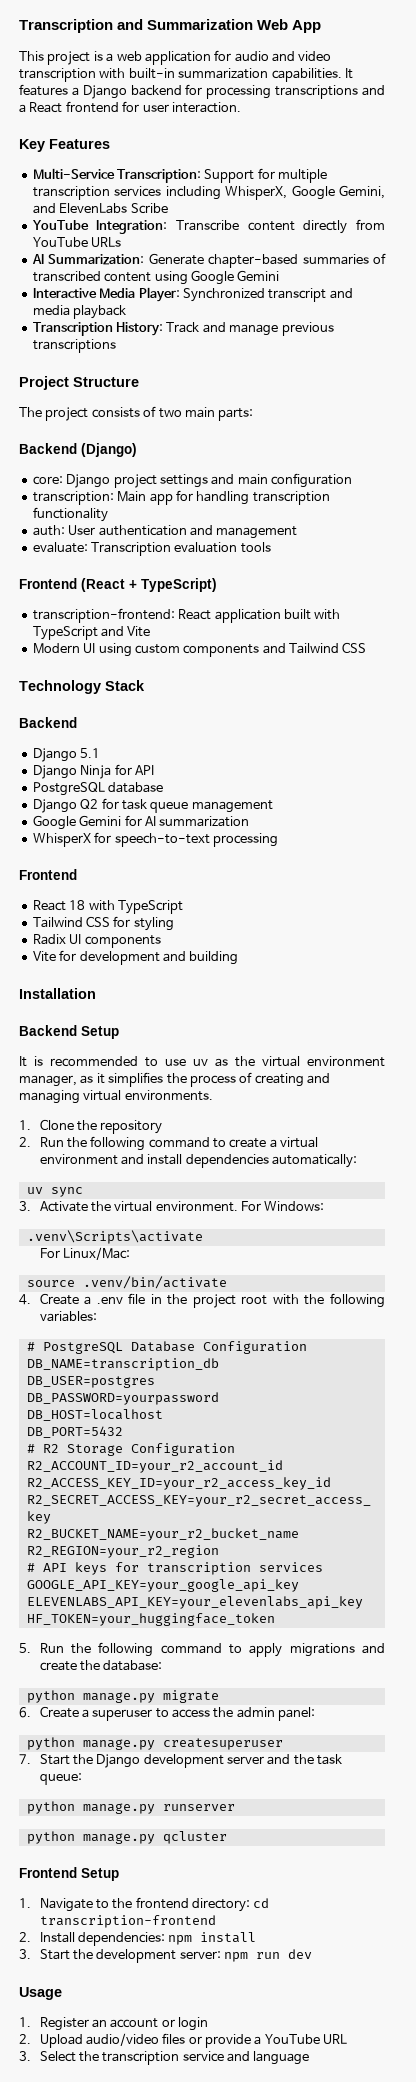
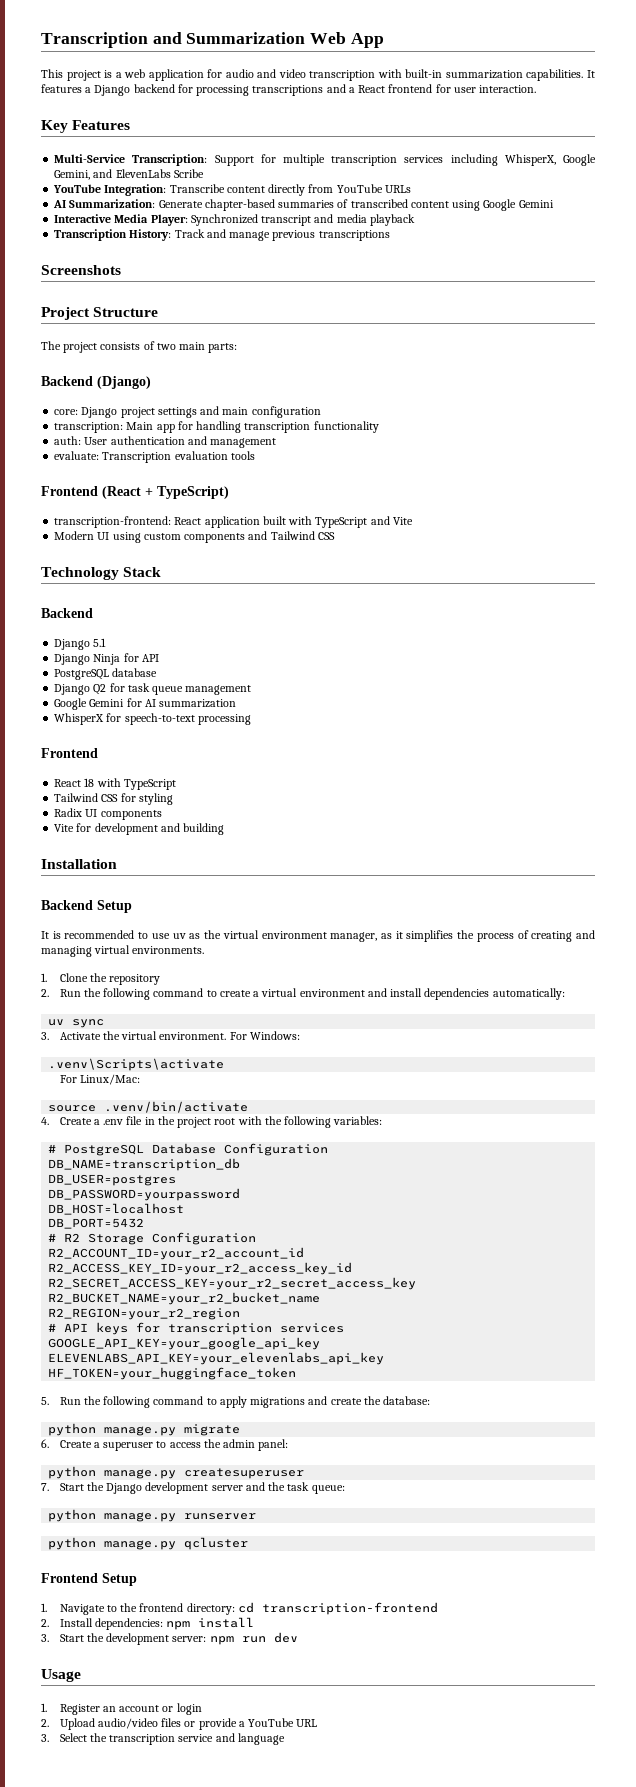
(116, 346) none -> [41,265,121,275] // Screenshots

